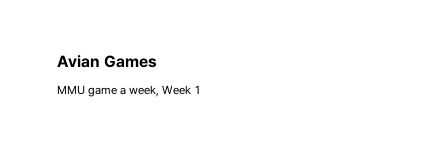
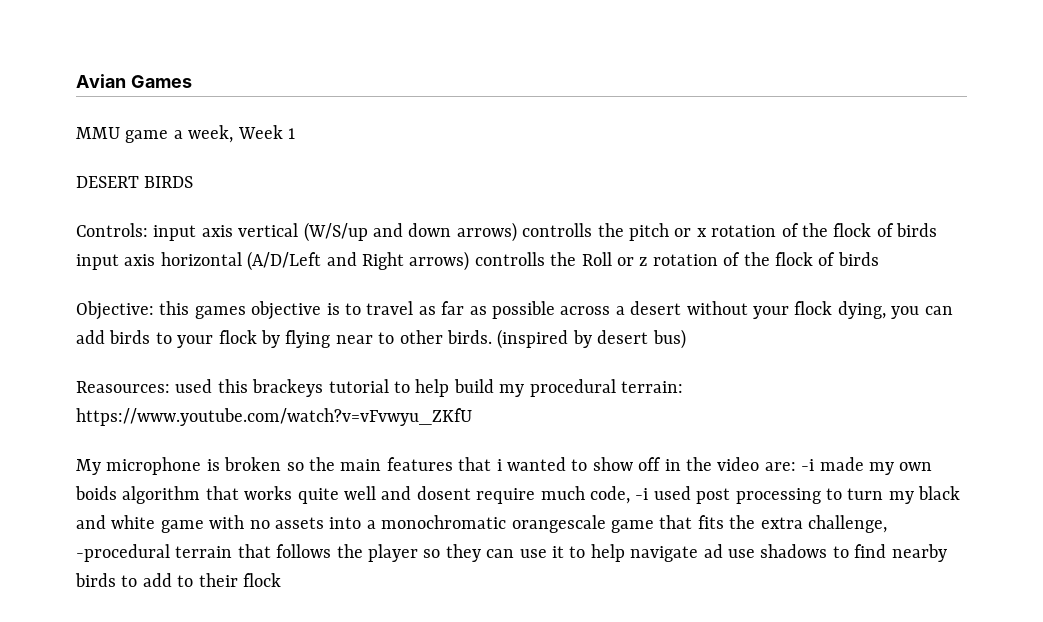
(200, 89) none -> [76,176,194,188] [76,222,938,242] [76,251,879,271] [76,301,953,320] [76,329,686,349] [76,379,683,397] [76,408,472,426] [76,457,933,475] [75,486,961,504] [76,515,887,533] [76,544,947,562] [75,573,281,587] // DESERT BIRDS // Controls: input axis vertical (W/S/up and down arrows) controlls the pitch or x rotation of the flock of birds input axis horizontal (A/D/Left and Right arrows) controlls the Roll or z rotation of the flock of birds // Objective: this games objective is to travel as far as possible across a desert without your flock dying, you can add birds to your flock by flying near to other birds. (inspired by desert bus) // Reasources: used this brackeys tutorial to help build my procedural terrain: https://www.youtube.com/watch?v=vFvwyu_ZKfU // My microphone is broken so the main features that i wanted to show off in the video are: -i made my own boids algorithm that works quite well and dosent require much code, -i used post processing to turn my black and white game with no assets into a monochromatic orangescale game that fits the extra challenge, -procedural terrain that follows the player so they can use it to help navigate ad use shadows to find nearby birds to add to their flock

